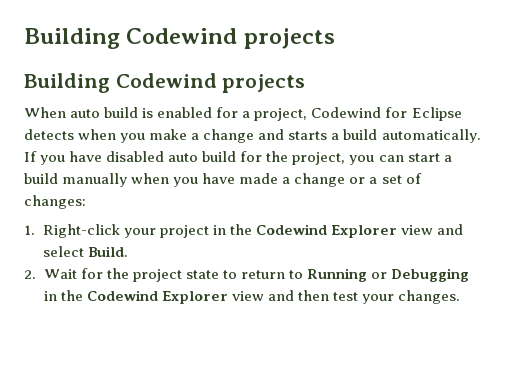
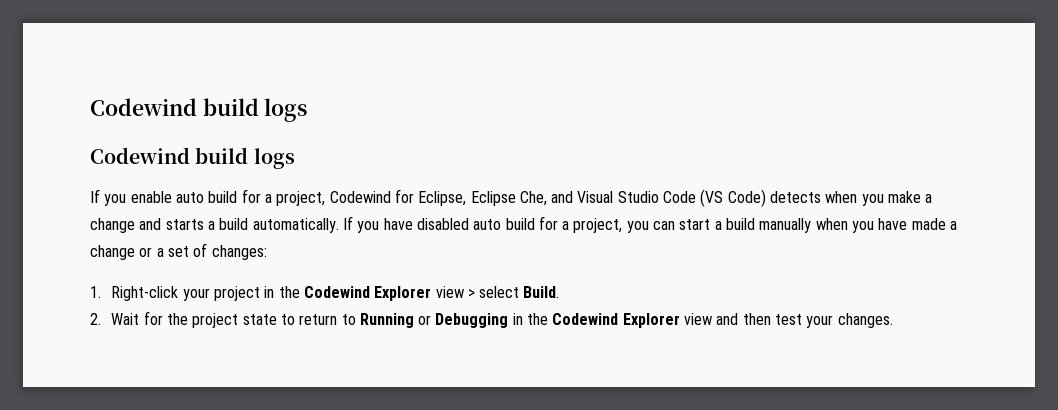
[24,28,335,49] [24,73,306,93] [24,107,213,118] Building Codewind projects // Building Codewind projects // When auto build is enabled -> [90,98,308,122] [90,147,295,169] [90,189,238,206] Codewind build logs // Codewind build logs // If you enable auto build
[411,107,462,121] Eclipse -> [418,189,766,207] Eclipse, Eclipse Che, and Visual Studio Code (VS Code)
[266,151,289,162] the -> [562,221,570,230] a
[436,224,463,235] and -> [467,289,475,298] >

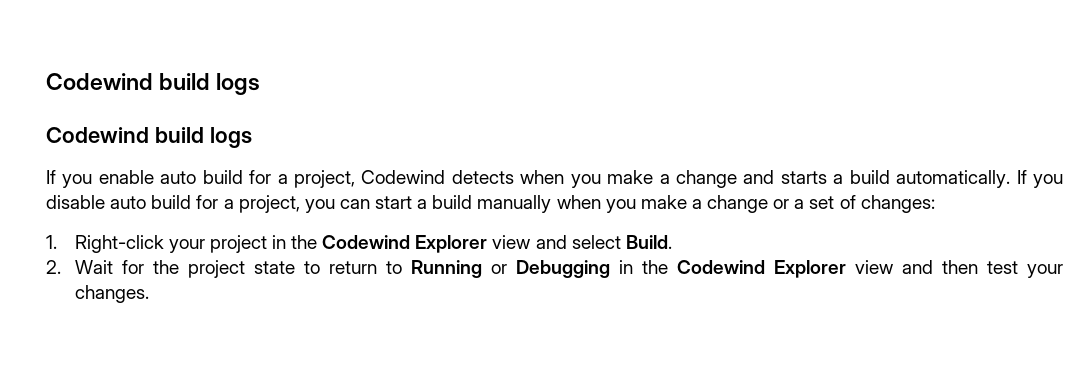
[394,189,766,207] for Eclipse, Eclipse Che, and Visual Studio Code (VS Code) -> (446, 177) none
[383,218,469,230] have disabled -> [46,195,105,209] disable
[878,218,946,230] have made -> [640,195,687,209] make
[467,289,475,298] > -> [535,235,567,249] and

